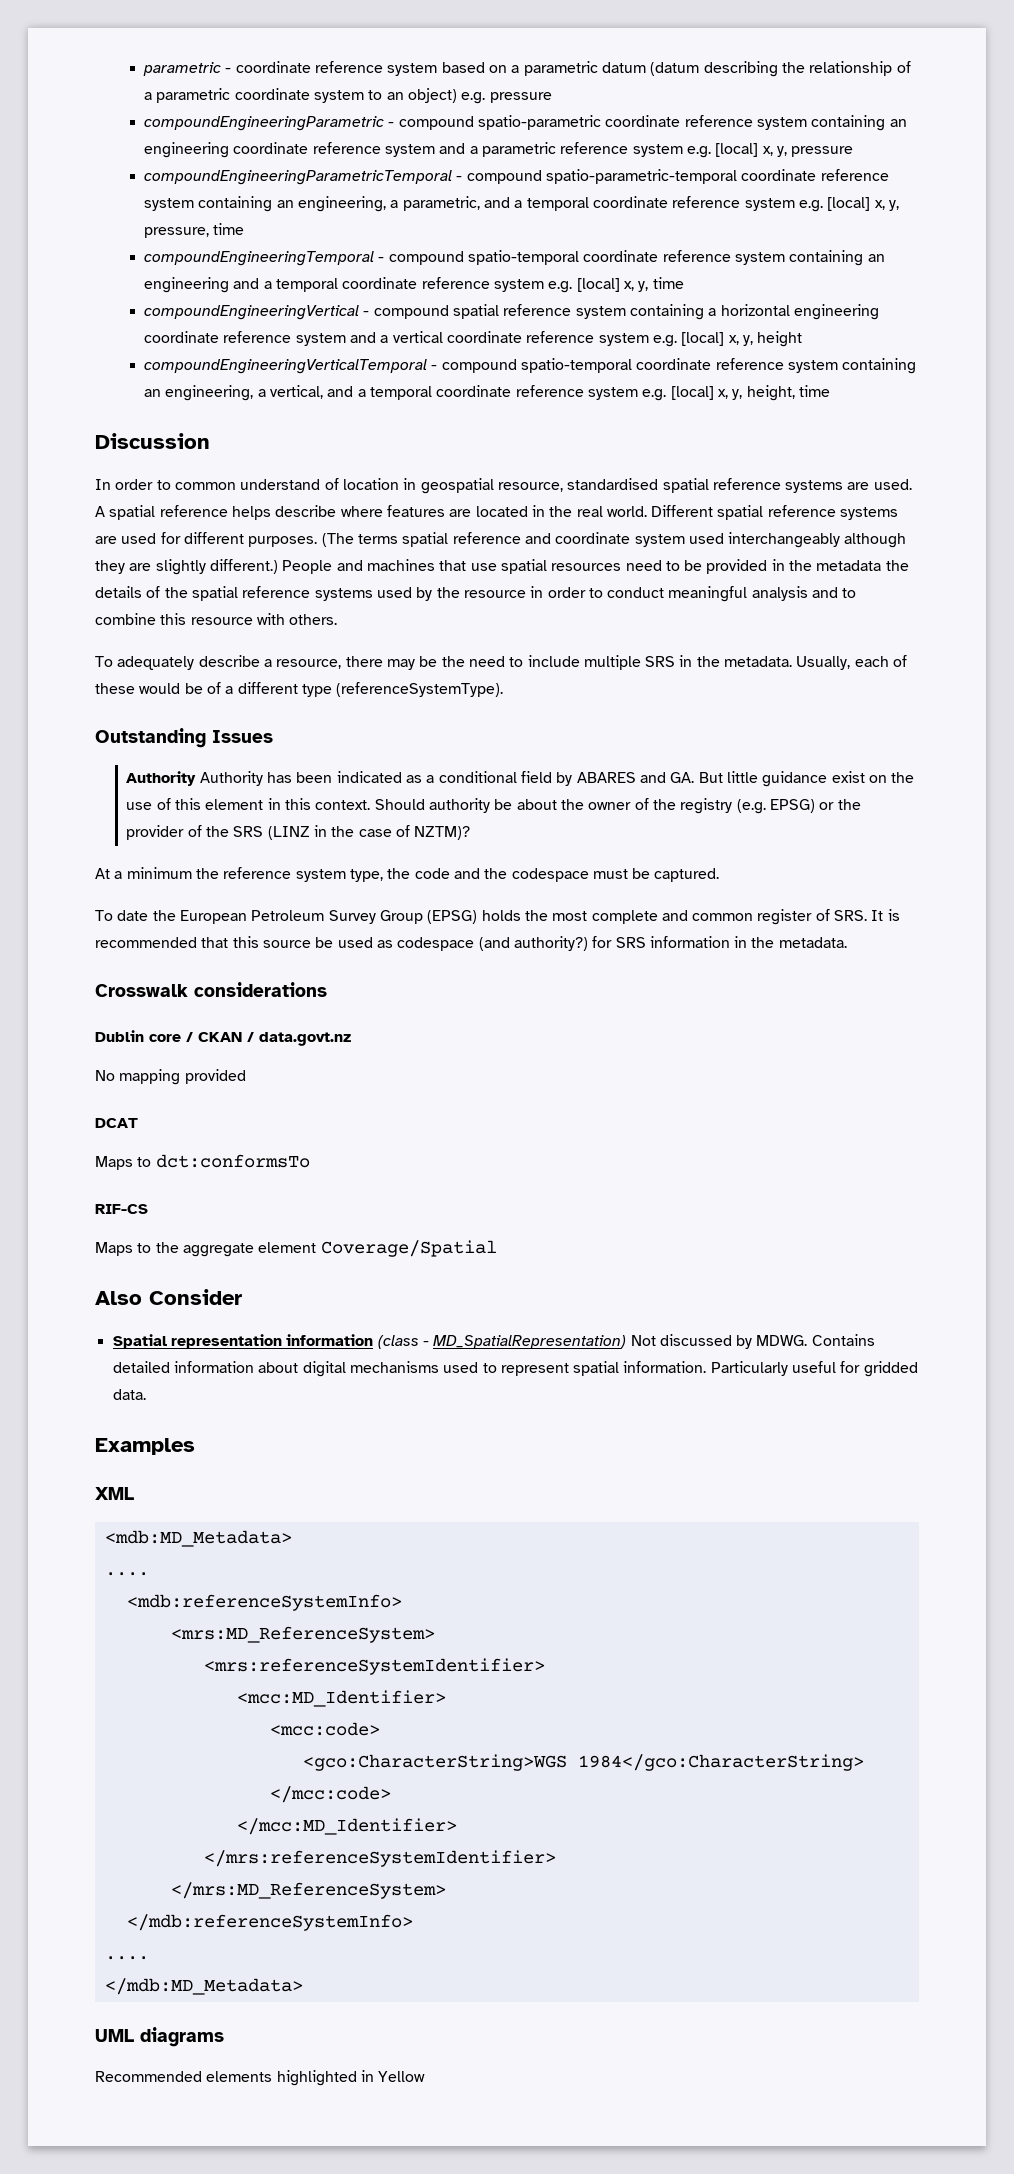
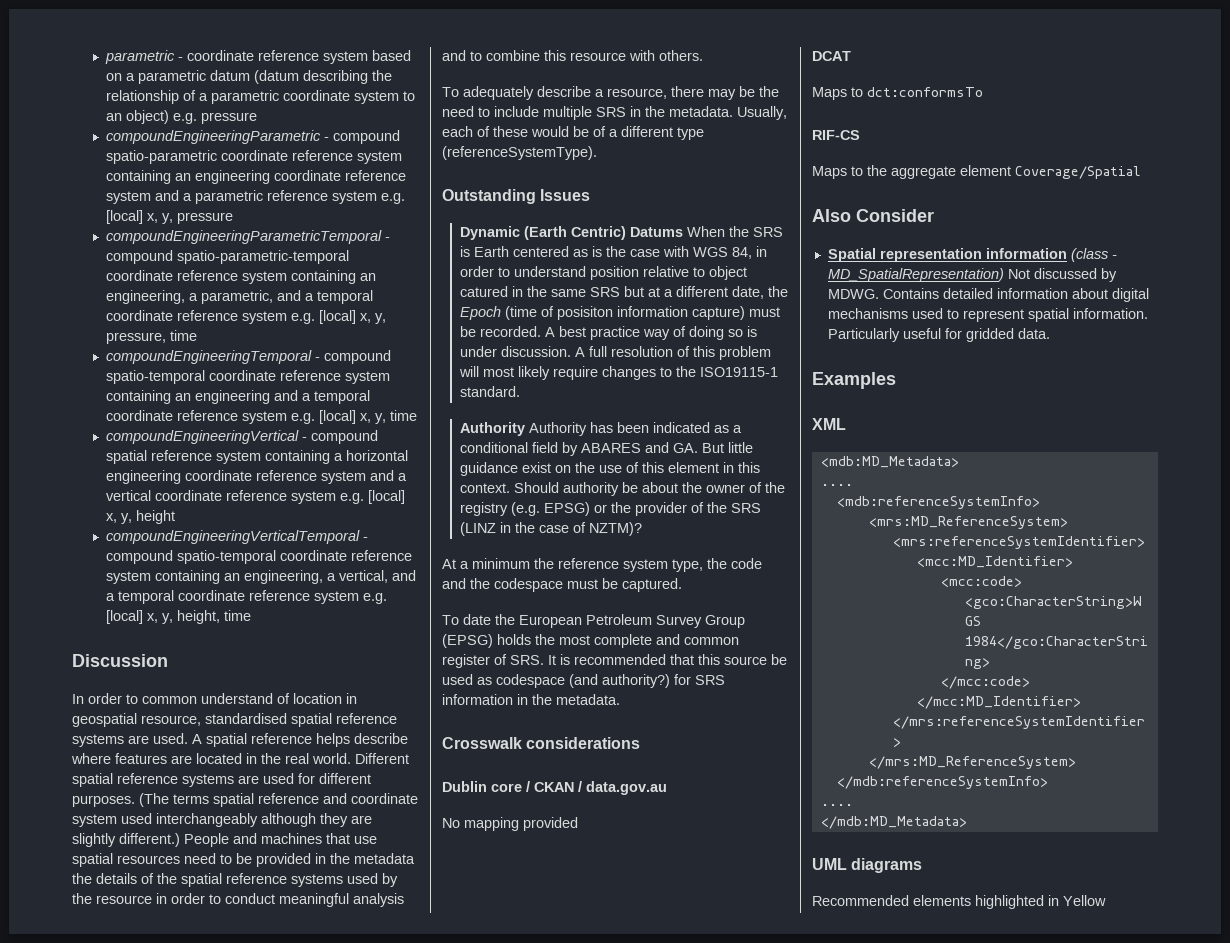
(273, 736) none -> [459,226,783,240] [459,246,767,259] [459,266,747,280] [459,286,788,299] [459,306,780,320] [459,326,757,340] [459,346,771,360] [458,366,778,380] [459,386,520,397] // Dynamic (Earth Centric) Datums When the SRS is Earth centered as is the case with WGS 84, in order to understand position relative to object catured in the same SRS but at a different date, the Epoch (time of posisiton information capture) must be recorded. A best practice way of doing so is under discussion. A full resolution of this problem will most likely require changes to the ISO19115-1 standard.
[259,1032,351,1046] data.govt.nz -> [586,781,667,795] data.gov.au

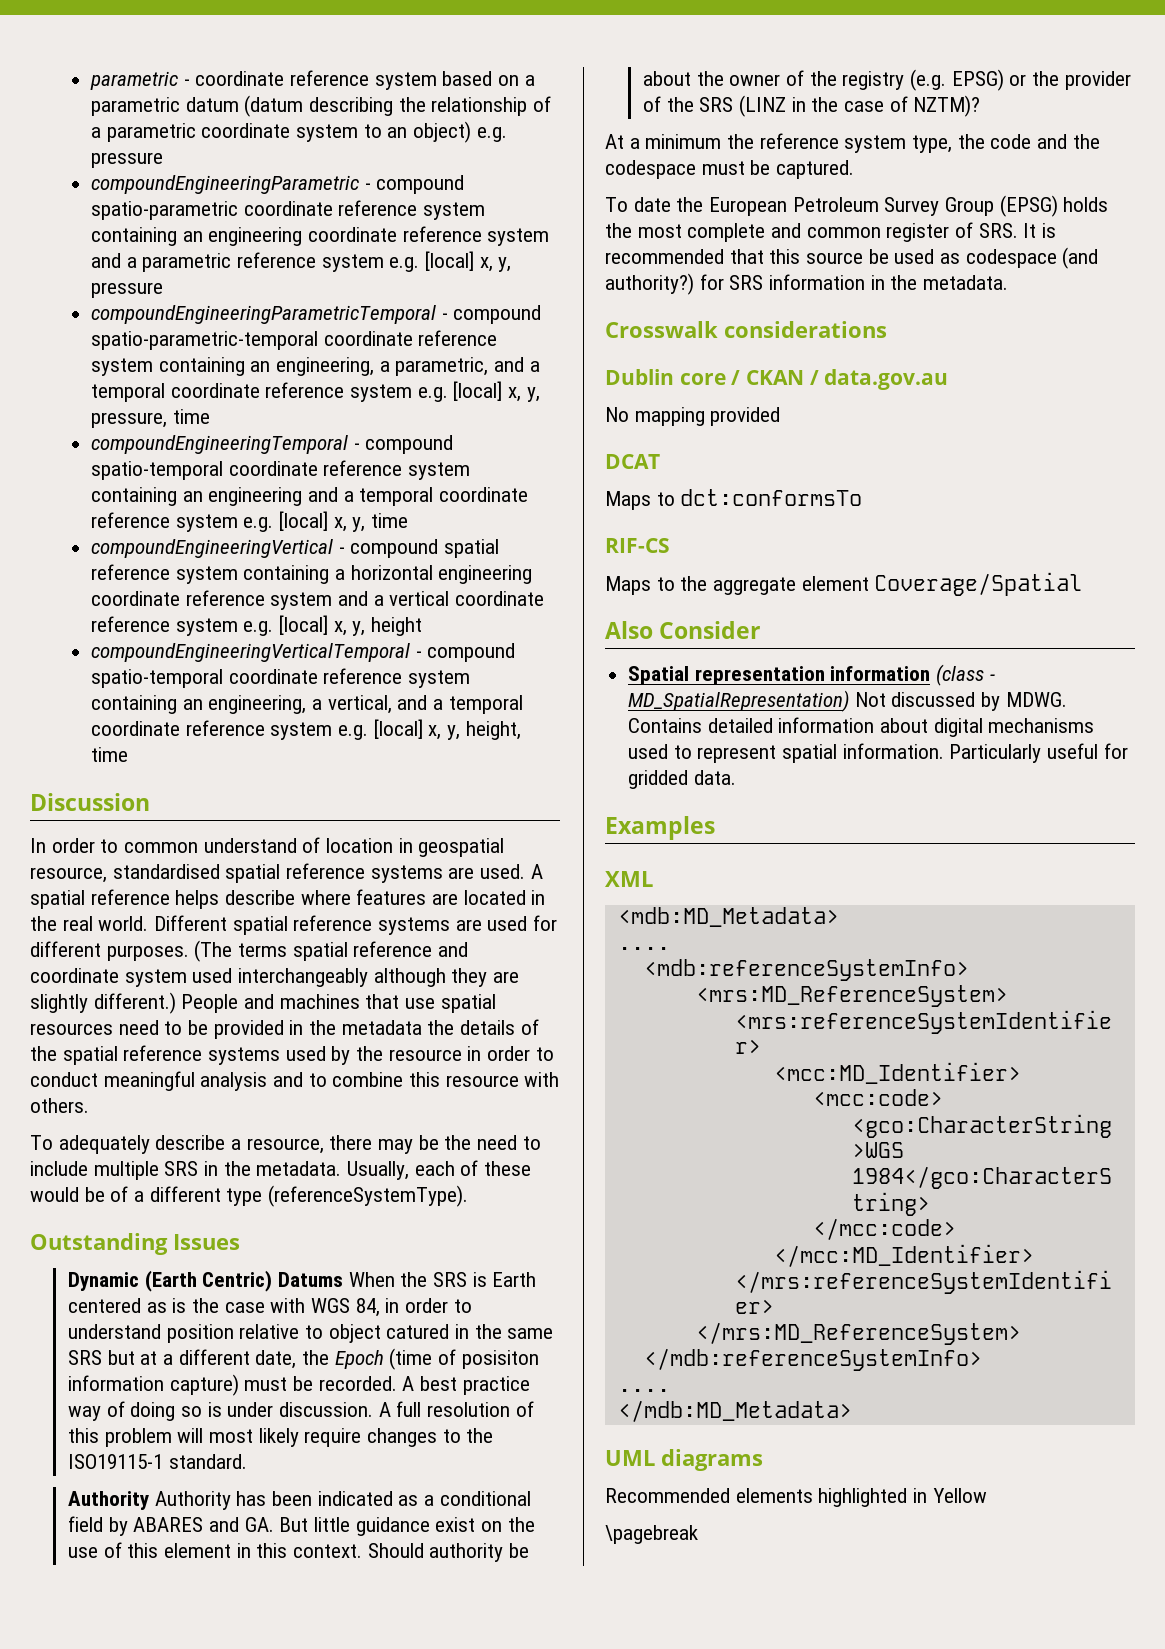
(1106, 900) none -> [605,1525,698,1544] // \pagebreak

